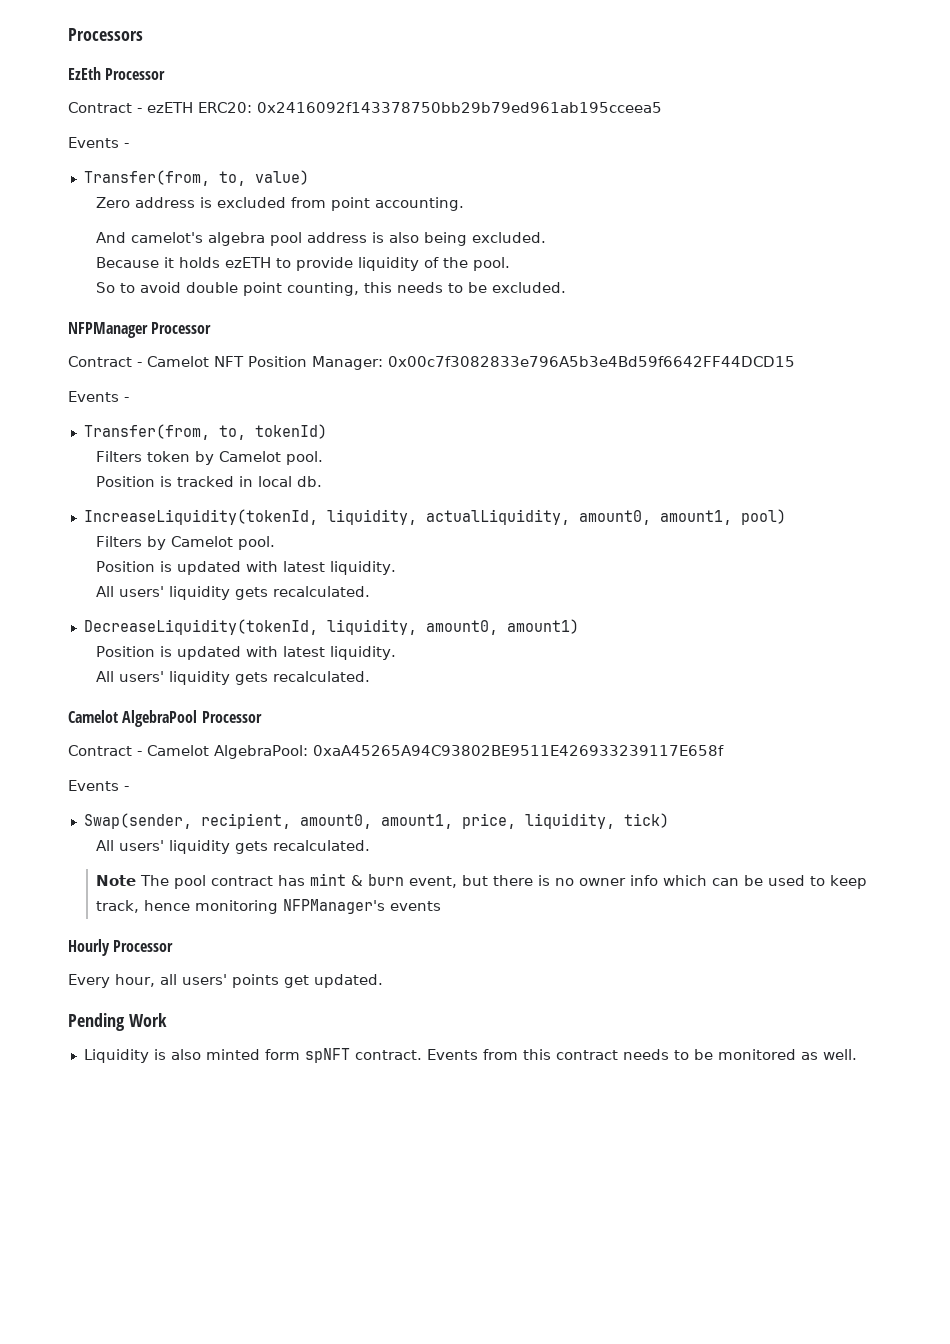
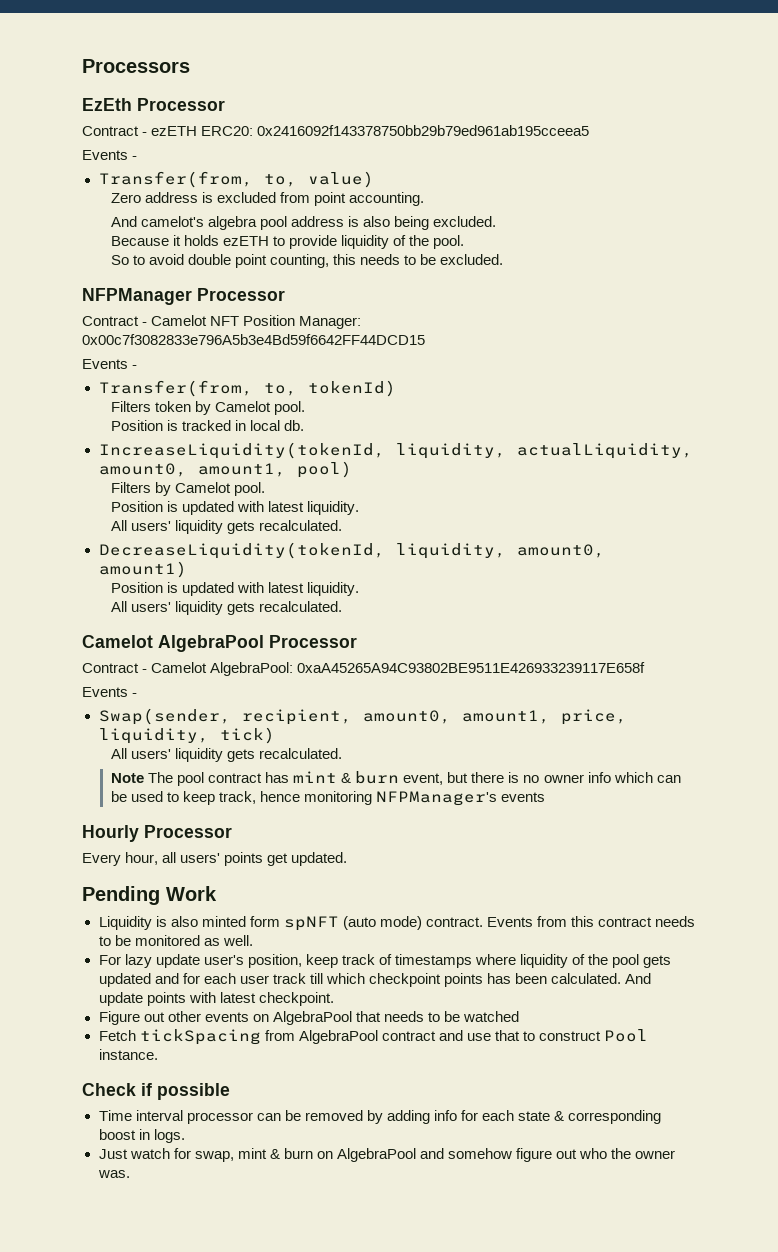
(350, 1055) none -> [342,916,422,930] (auto mode)
(857, 1054) none -> [98,954,672,968] [98,973,652,987] [98,992,334,1006] [98,1011,519,1025] [98,1029,648,1045] [98,1049,158,1060] [82,1083,230,1100] [98,1110,662,1124] [98,1129,185,1143] [98,1148,676,1162] [97,1170,130,1178] // For lazy update user's position, keep track of timestamps where liquidity of the pool gets updated and for each user track till which checkpoint points has been calculated. And update points with latest checkpoint. // Figure out other events on AlgebraPool that needs to be watched // Fetch tickSpacing from AlgebraPool contract and use that to construct Pool instance. // Check if possible // Time interval processor can be removed by adding info for each state & corresponding boost in logs. // Just watch for swap, mint & burn on AlgebraPool and somehow figure out who the owner was.

